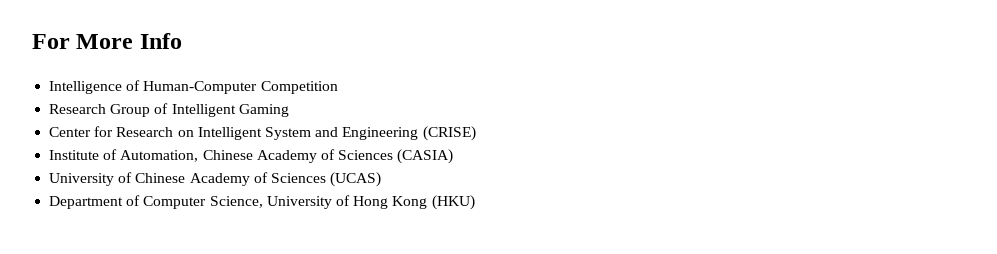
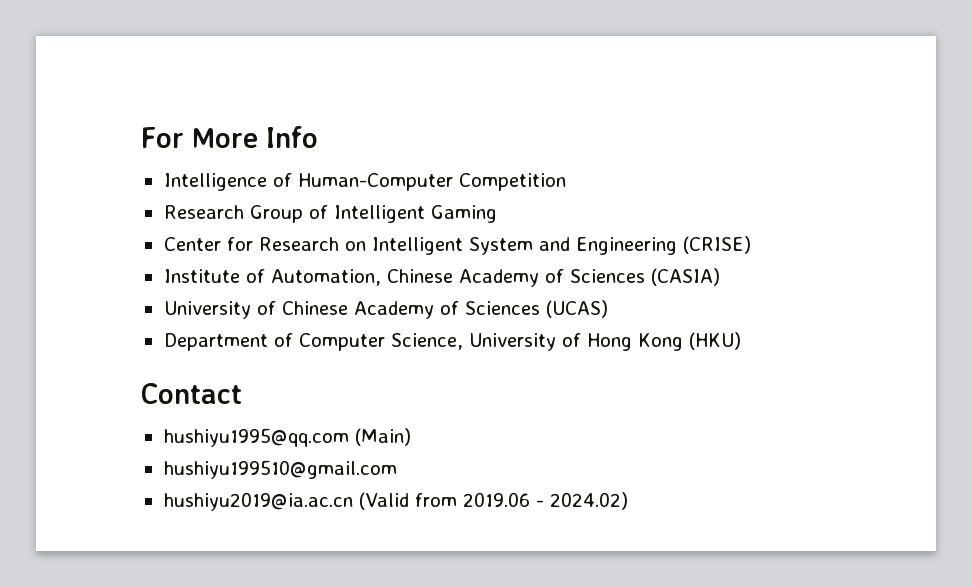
(475, 202) none -> [141,383,242,404] [163,428,411,447] [163,460,397,479] [163,492,628,511] // Contact // hushiyu1995@qq.com (Main) // hushiyu199510@gmail.com // hushiyu2019@ia.ac.cn (Valid from 2019.06 - 2024.02)

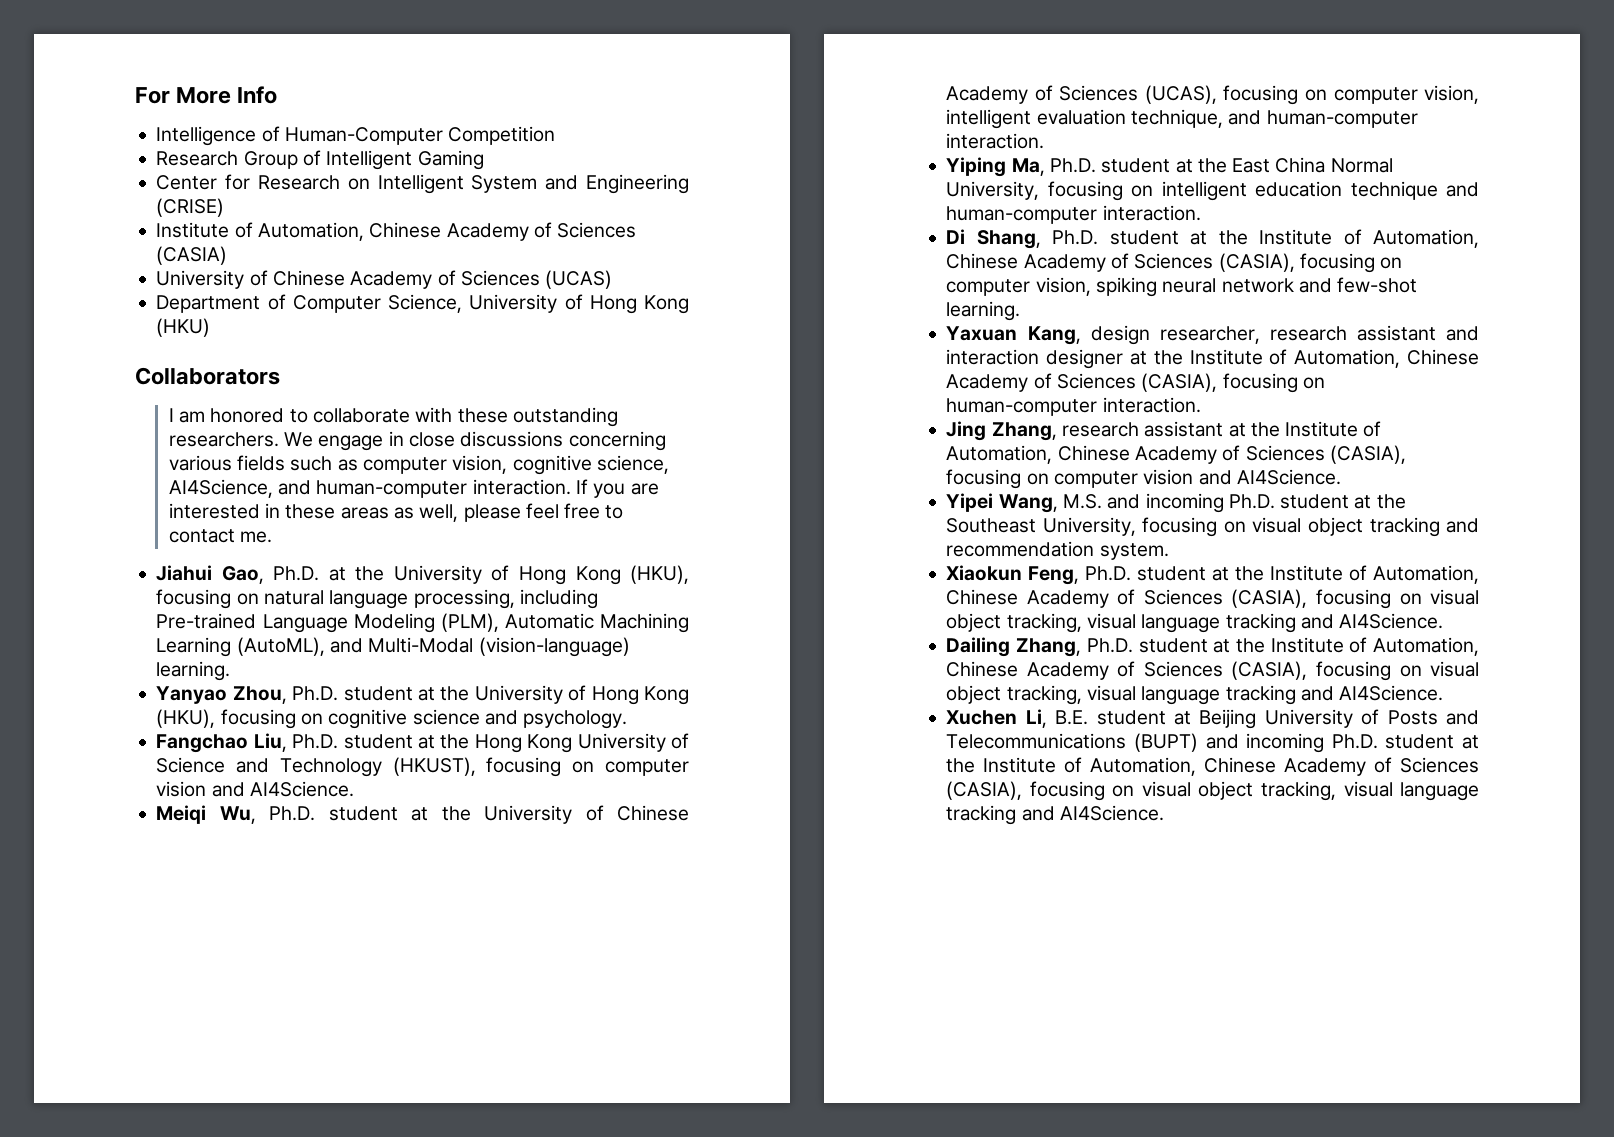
[141,383,242,404] [163,428,411,447] [163,460,397,479] [163,492,628,511] Contact // hushiyu1995@qq.com (Main) // hushiyu199510@gmail.com // hushiyu2019@ia.ac.cn (Valid from 2019.06 - 2024.02) -> [135,367,280,385] [168,407,618,427] [168,431,666,451] [168,455,669,475] [168,479,659,498] [168,503,624,522] [168,529,273,543] [156,565,689,585] [156,589,598,609] [156,613,689,633] [156,637,630,657] [156,661,231,681] [156,685,689,705] [156,709,628,729] [156,733,689,753] [156,757,689,777] [156,781,354,797] [156,805,690,824] [946,85,1479,105] [946,109,1418,129] [946,133,1045,149] [946,157,1393,177] [946,181,1479,201] [946,205,1201,224] [946,229,1479,249] [946,253,1403,273] [946,277,1418,297] [946,301,1021,321] [946,325,1479,345] [946,349,1479,369] [946,373,1325,393] [946,397,1201,416] [946,421,1382,441] [946,445,1406,464] [946,469,1341,489] [946,493,1406,513] [946,517,1479,537] [946,541,1169,560] [946,565,1479,585] [946,589,1479,609] [946,613,1444,633] [946,637,1479,657] [946,661,1479,681] [946,685,1444,705] [946,709,1479,729] [946,733,1479,753] [946,757,1479,776] [946,781,1479,801] [946,805,1164,825] Collaborators // I am honored to collaborate with these outstanding researchers. We engage in close discussions concerning various fields such as computer vision, cognitive science, AI4Science, and human-computer interaction. If you are interested in these areas as well, please feel free to contact me. // Jiahui Gao, Ph.D. at the University of Hong Kong (HKU), focusing on natural language processing, including Pre-trained Language Modeling (PLM), Automatic Machining Learning (AutoML), and Multi-Modal (vision-language) learning. // Yanyao Zhou, Ph.D. student at the University of Hong Kong (HKU), focusing on cognitive science and psychology. // Fangchao Liu, Ph.D. student at the Hong Kong University of Science and Technology (HKUST), focusing on computer vision and AI4Science. // Meiqi Wu, Ph.D. student at the University of Chinese Academy of Sciences (UCAS), focusing on computer vision, intelligent evaluation technique, and human-computer interaction. // Yiping Ma, Ph.D. student at the East China Normal University, focusing on intelligent education technique and human-computer interaction. // Di Shang, Ph.D. student at the Institute of Automation, Chinese Academy of Sciences (CASIA), focusing on computer vision, spiking neural network and few-shot learning. // Yaxuan Kang, design researcher, research assistant and interaction designer at the Institute of Automation, Chinese Academy of Sciences (CASIA), focusing on human-computer interaction. // Jing Zhang, research assistant at the Institute of Automation, Chinese Academy of Sciences (CASIA), focusing on computer vision and AI4Science. // Yipei Wang, M.S. and incoming Ph.D. student at the Southeast University, focusing on visual object tracking and recommendation system. // Xiaokun Feng, Ph.D. student at the Institute of Automation, Chinese Academy of Sciences (CASIA), focusing on visual object tracking, visual language tracking and AI4Science. // Dailing Zhang, Ph.D. student at the Institute of Automation, Chinese Academy of Sciences (CASIA), focusing on visual object tracking, visual language tracking and AI4Science. // Xuchen Li, B.E. student at Beijing University of Posts and Telecommunications (BUPT) and incoming Ph.D. student at the Institute of Automation, Chinese Academy of Sciences (CASIA), focusing on visual object tracking, visual language tracking and AI4Science.

